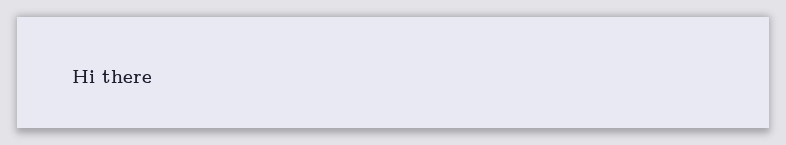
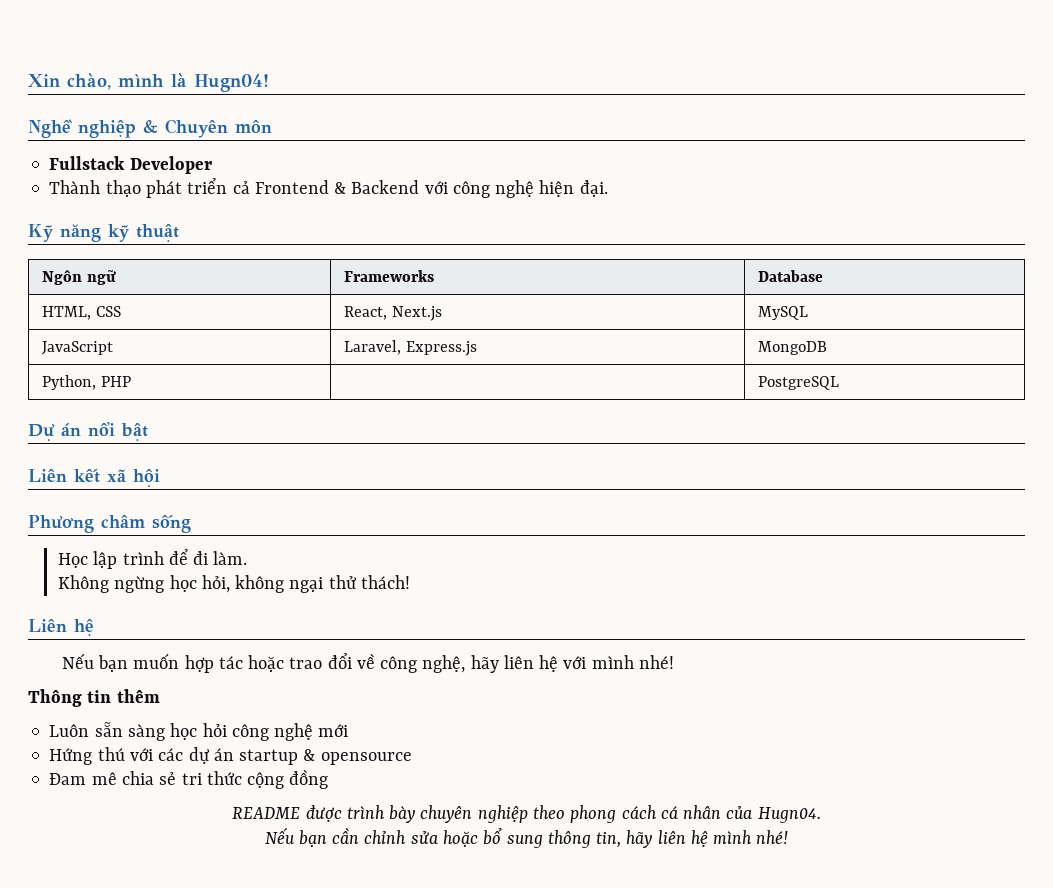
[72,70,152,83] Hi there -> [28,73,269,92] [28,119,272,138] [49,156,212,174] [49,178,608,198] [28,224,179,242] [42,270,117,285] [344,270,435,282] [758,270,824,282] [42,306,122,320] [344,306,443,321] [758,306,809,320] [42,341,114,355] [344,340,478,356] [758,341,828,355] [42,375,132,390] [758,376,840,390] [28,422,148,441] [28,469,160,487] [28,515,191,533] [58,549,248,569] [58,575,410,593] [28,619,94,636] [61,653,675,673] [28,689,160,707] [49,722,349,741] [49,747,412,765] [49,769,329,789] [232,805,821,823] [264,827,789,848] Xin chào, mình là Hugn04! // Nghề nghiệp & Chuyên môn // Fullstack Developer // Thành thạo phát triển cả Frontend & Backend với công nghệ hiện đại. // Kỹ năng kỹ thuật // Ngôn ngữ | Frameworks | Database // HTML, CSS | React, Next.js | MySQL // JavaScript | Laravel, Express.js | MongoDB // Python, PHP | | PostgreSQL // Dự án nổi bật // Liên kết xã hội // Phương châm sống // Học lập trình để đi làm. // Không ngừng học hỏi, không ngại thử thách! // Liên hệ // Nếu bạn muốn hợp tác hoặc trao đổi về công nghệ, hãy liên hệ với mình nhé! // Thông tin thêm // Luôn sẵn sàng học hỏi công nghệ mới // Hứng thú với các dự án startup & opensource // Đam mê chia sẻ tri thức cộng đồng // README được trình bày chuyên nghiệp theo phong cách cá nhân của Hugn04. // Nếu bạn cần chỉnh sửa hoặc bổ sung thông tin, hãy liên hệ mình nhé!

